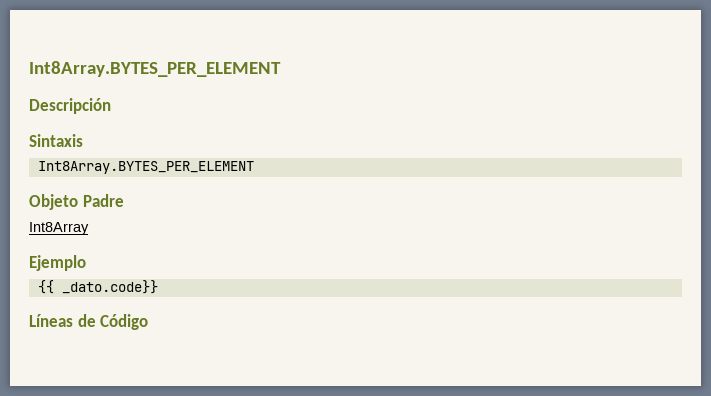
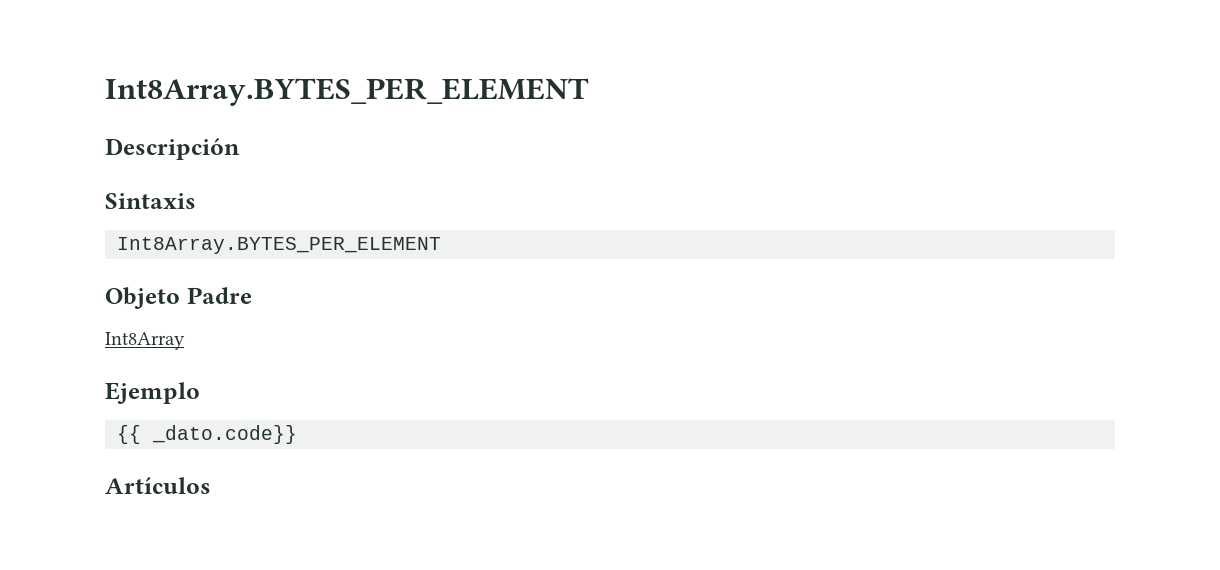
[29,314,149,330] Líneas de Código -> [105,477,211,494] Artículos

